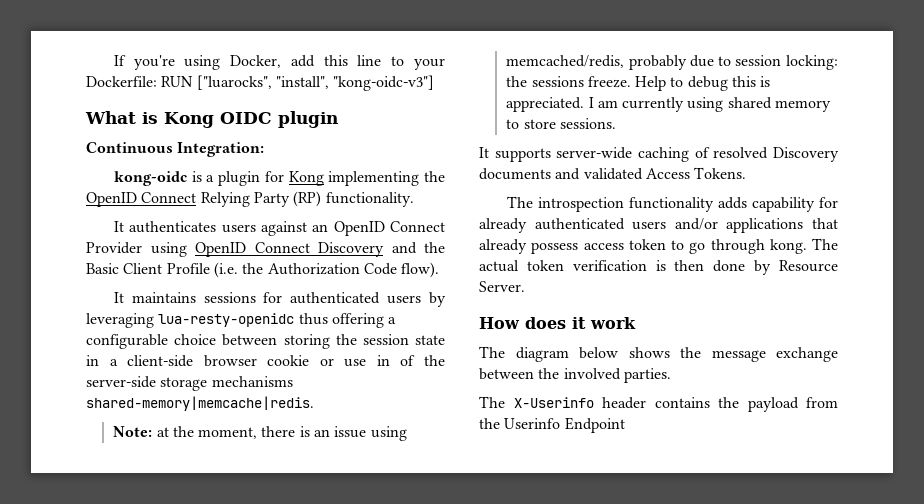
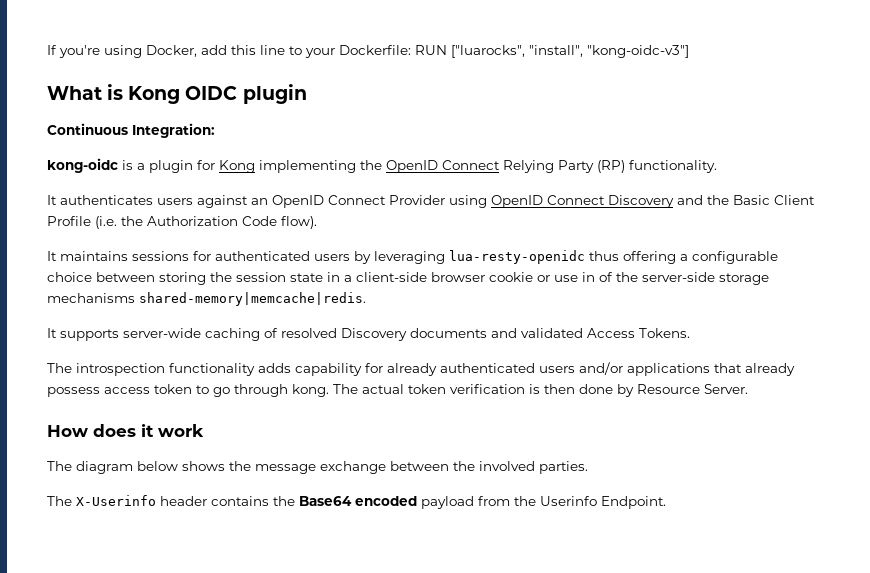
[113,426,407,441] [506,55,838,70] [506,76,771,91] [506,97,832,112] [506,118,616,129] // Note: at the moment, there is an issue using memcached/redis, probably due to session locking: the sessions freeze. Help to debug this is appreciated. I am currently using shared memory to store sessions. -> (366, 299) none
(739, 402) none -> [299,496,417,506] Base64 encoded
[564,417,625,433] Endpoint -> [601,496,666,509] Endpoint.

